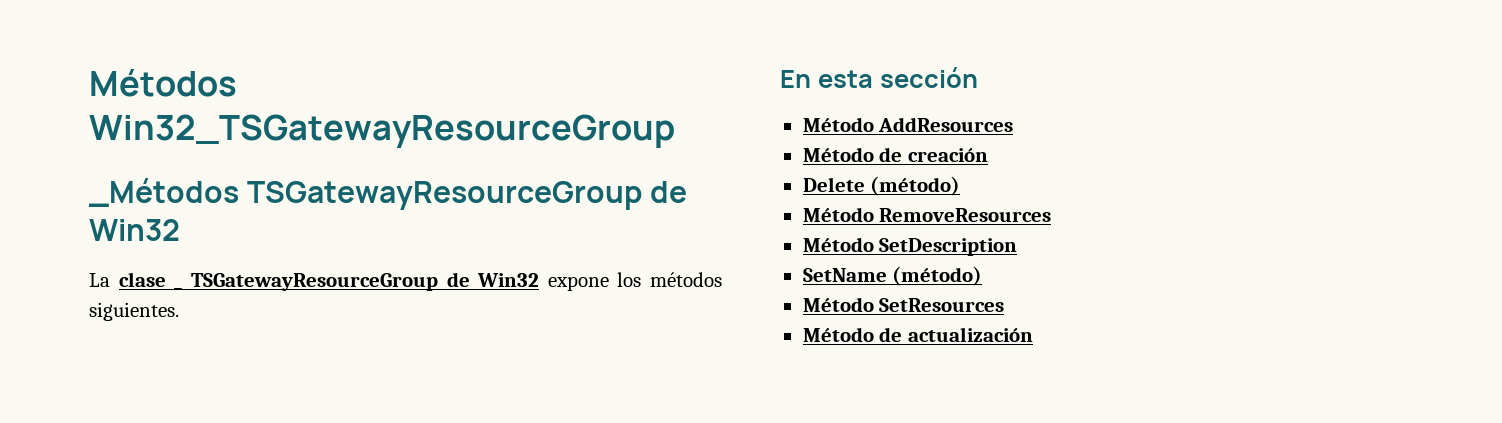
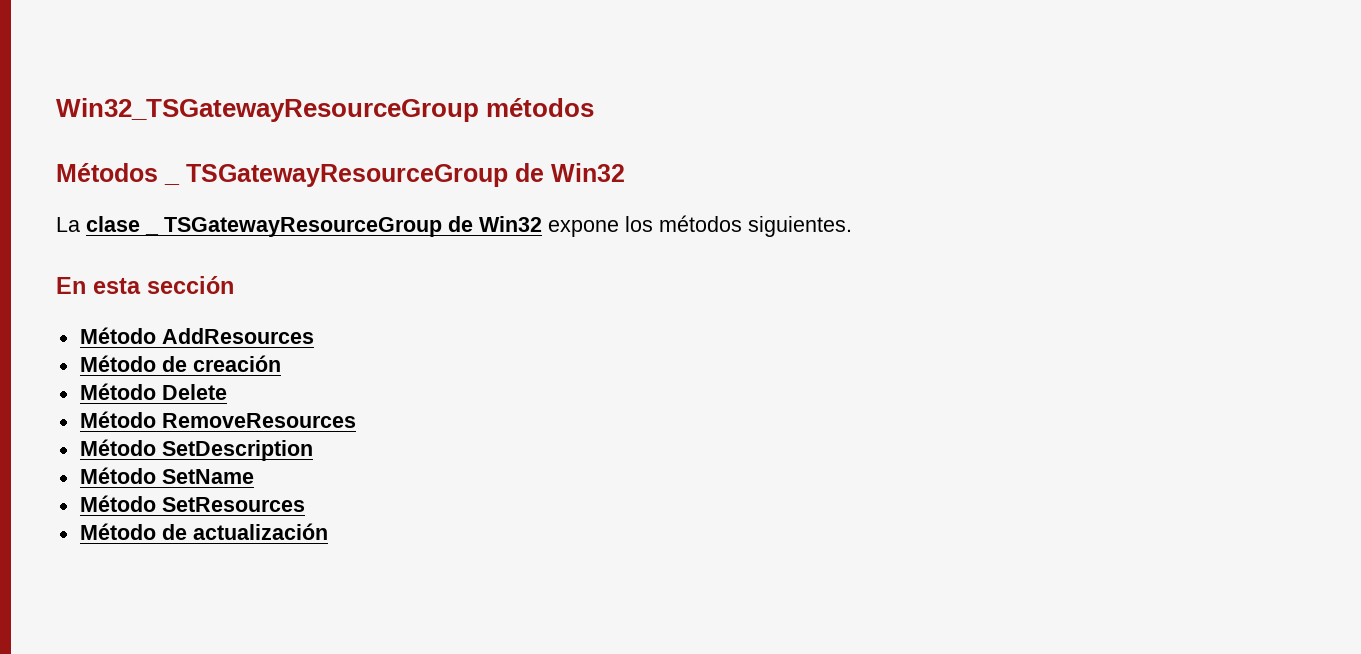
[89,69,237,97] [89,114,675,148] [89,178,239,207] Métodos Win32_TSGatewayResourceGroup // _Métodos -> [56,98,595,122] [56,163,158,182] [164,182,180,185] Win32_TSGatewayResourceGroup métodos // Métodos _
(988, 155) none -> [79,383,156,400] Método
[870,176,961,196] (método) -> (227, 392) none
(1018, 247) none -> [79,467,156,484] Método
[892,266,983,286] (método) -> (254, 476) none

